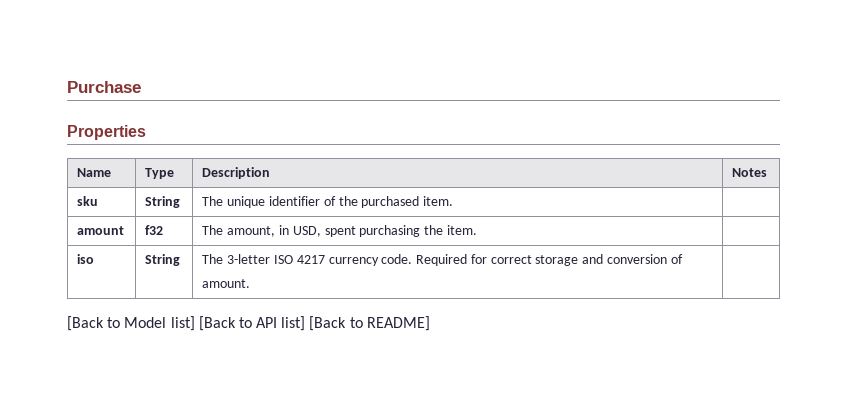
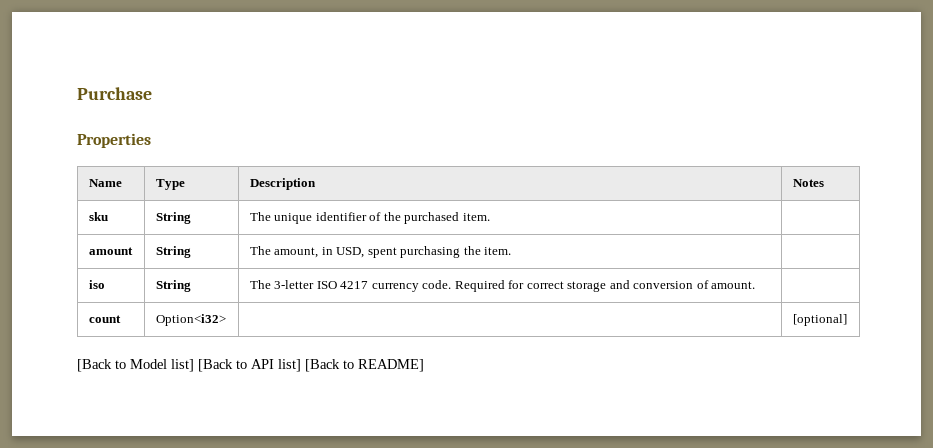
[145,225,164,235] f32 -> [155,246,191,258] String
(251, 283) none -> [88,315,121,323] [155,314,226,326] [792,314,847,326] // count | Option<i32> | | [optional]

